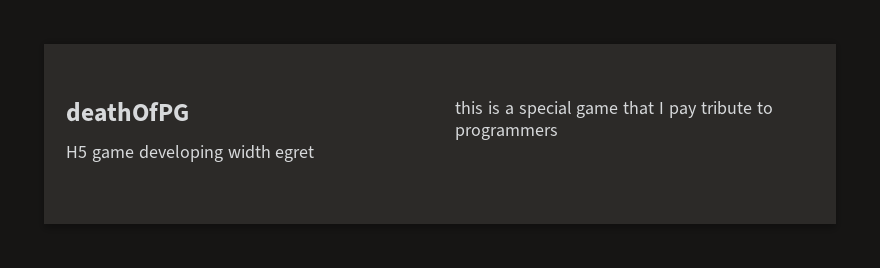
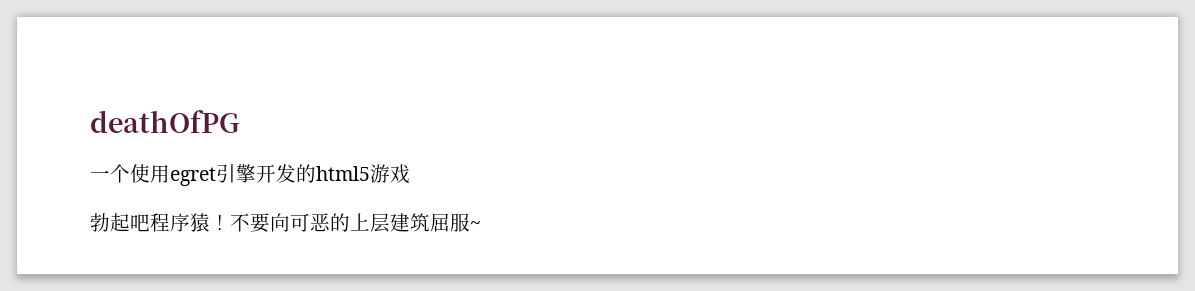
[66,145,315,162] [455,101,773,118] [455,127,558,140] H5 game developing width egret // this is a special game that I pay tribute to programmers -> [90,164,410,186] [90,213,481,233] 一个使用egret引擎开发的html5游戏 // 勃起吧程序猿！不要向可恶的上层建筑屈服~

